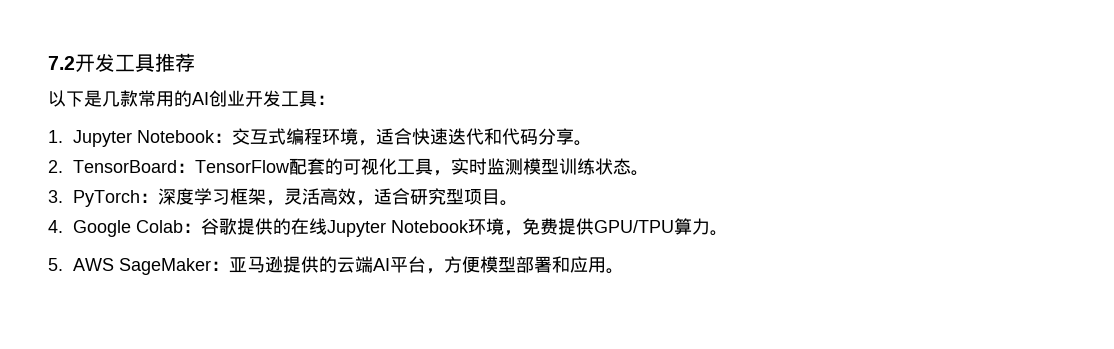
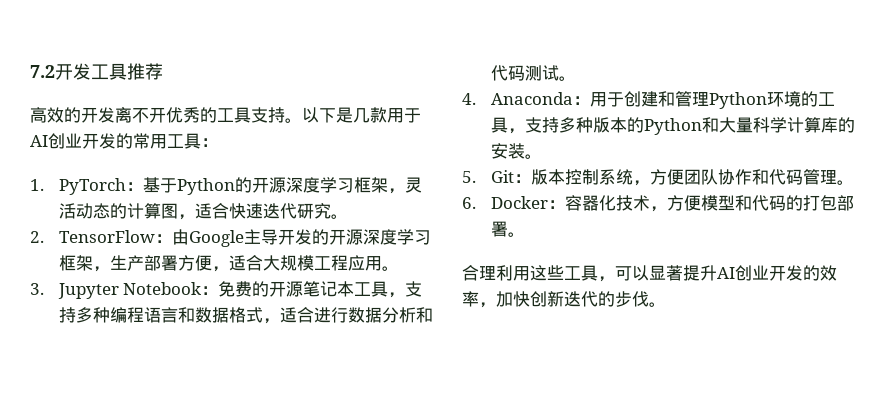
(195, 62) none -> [30,107,302,123] 高效的开发离不开优秀的工具支持。
[138,90,281,107] 常用的AI创业开发 -> [387,108,421,123] [30,133,167,149] 用于AI创业开发的常用
[73,128,593,147] [48,158,650,176] [48,190,159,207] Jupyter Notebook：交互式编程环境，适合快速迭代和代码分享。 // 2. TensorBoard：TensorFlow配套的可视化工具，实时监测模型训练状态。 // 3. PyTorch： -> [58,177,286,195] PyTorch：基于Python的开源
[320,188,519,206] [48,218,729,237] [48,256,607,275] 高效，适合研究型项目。 // 4. Google Colab：谷歌提供的在线Jupyter Notebook环境，免费提供GPU/TPU算力。 // 5. AWS SageMaker：亚马逊提供的云端AI平台，方便模型部署和应用 -> [75,203,348,220] [30,229,431,247] [58,255,399,272] [30,281,423,299] [58,307,433,324] [490,65,576,81] [462,91,835,109] [490,117,855,135] [490,143,542,159] [462,169,854,186] [462,195,854,212] [490,221,525,237] [462,265,837,282] [462,291,649,308] 动态的计算图，适合快速迭代研究。 // 2. TensorFlow：由Google主导开发的开源深度学习框架，生产部署方便，适合大规模工程应用。 // 3. Jupyter Notebook：免费的开源笔记本工具，支持多种编程语言和数据格式，适合进行数据分析和代码测试。 // 4. Anaconda：用于创建和管理Python环境的工具，支持多种版本的Python和大量科学计算库的安装。 // 5. Git：版本控制系统，方便团队协作和代码管理。 // 6. Docker：容器化技术，方便模型和代码的打包部署。 // 合理利用这些工具，可以显著提升AI创业开发的效率，加快创新迭代的步伐

